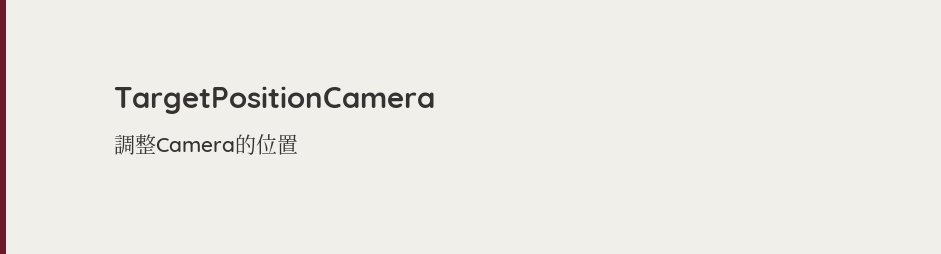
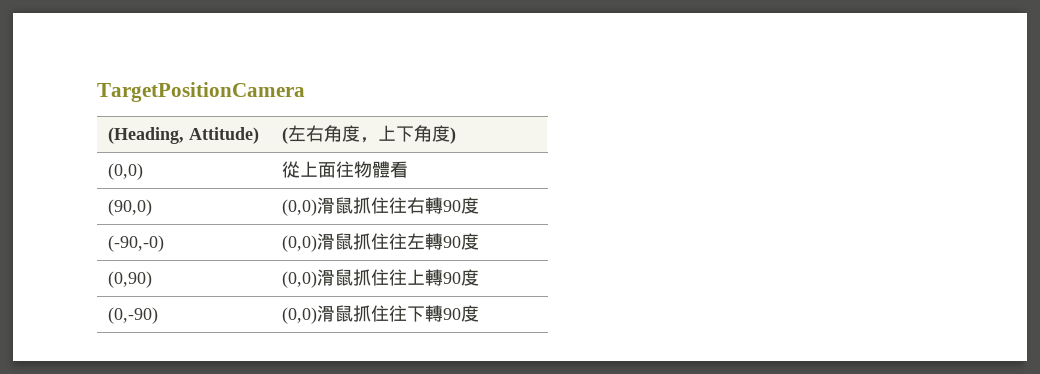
[114,134,298,155] // 調整Camera的位置 -> [107,127,259,144] [281,125,456,144] [107,163,143,180] [281,161,408,178] [107,199,152,216] [281,197,479,216] [107,235,164,252] [281,233,479,252] [107,271,152,288] [281,269,479,288] [107,307,158,324] [281,305,479,324] // (Heading, Attitude) | (左右角度，上下角度) // (0,0) | 從上面往物體看 // (90,0) | (0,0)滑鼠抓住往右轉90度 // (-90,-0) | (0,0)滑鼠抓住往左轉90度 // (0,90) | (0,0)滑鼠抓住往上轉90度 // (0,-90) | (0,0)滑鼠抓住往下轉90度

